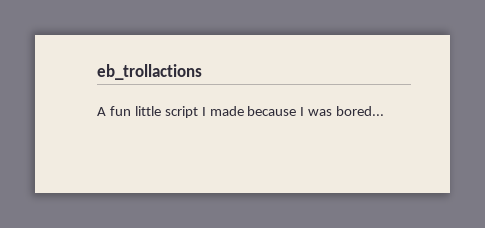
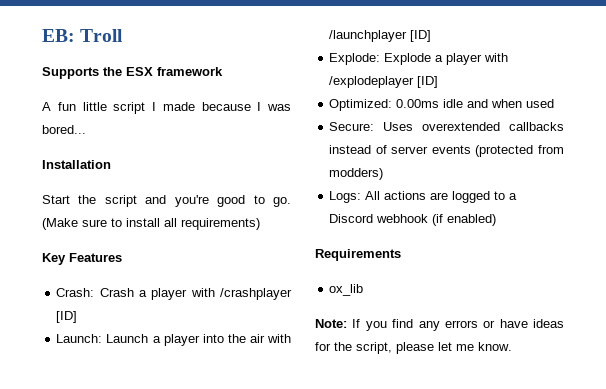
[97,64,202,80] eb_trollactions -> [42,29,124,42] [42,67,223,79] EB: Troll // Supports the ESX framework
(385, 111) none -> [42,160,111,169] [42,195,291,207] [42,218,260,230] [42,253,122,265] [56,288,292,300] [56,311,78,323] [56,334,291,346] [329,30,432,42] [329,53,509,65] [329,76,439,88] [329,99,555,111] [329,122,564,131] [329,145,564,157] [329,168,384,180] [329,191,518,203] [329,214,497,226] [315,249,401,261] [329,284,364,296] [315,319,564,331] [315,342,512,354] // Installation // Start the script and you're good to go. (Make sure to install all requirements) // Key Features // Crash: Crash a player with /crashplayer [ID] // Launch: Launch a player into the air with /launchplayer [ID] // Explode: Explode a player with /explodeplayer [ID] // Optimized: 0.00ms idle and when used // Secure: Uses overextended callbacks instead of server events (protected from modders) // Logs: All actions are logged to a Discord webhook (if enabled) // Requirements // ox_lib // Note: If you find any errors or have ideas for the script, please let me know.

